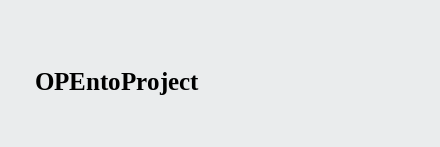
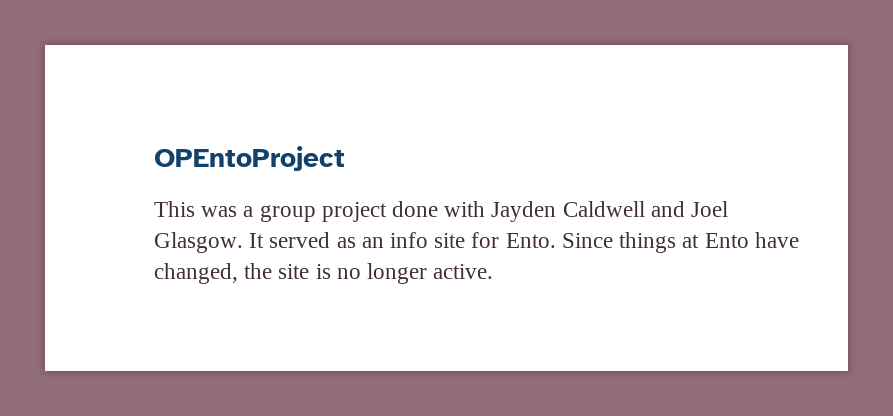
(199, 83) none -> [154,201,729,222] [154,232,799,253] [154,263,494,284] // This was a group project done with Jayden Caldwell and Joel Glasgow. It served as an info site for Ento. Since things at Ento have changed, the site is no longer active.

